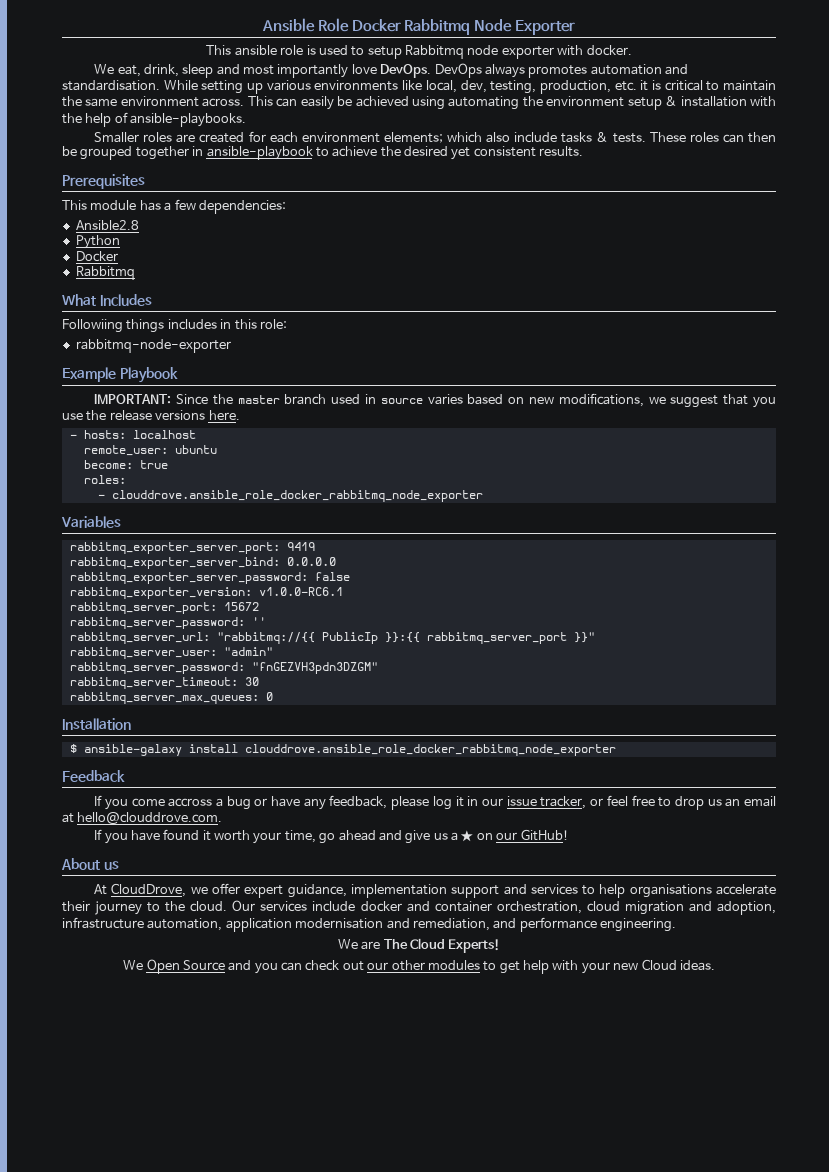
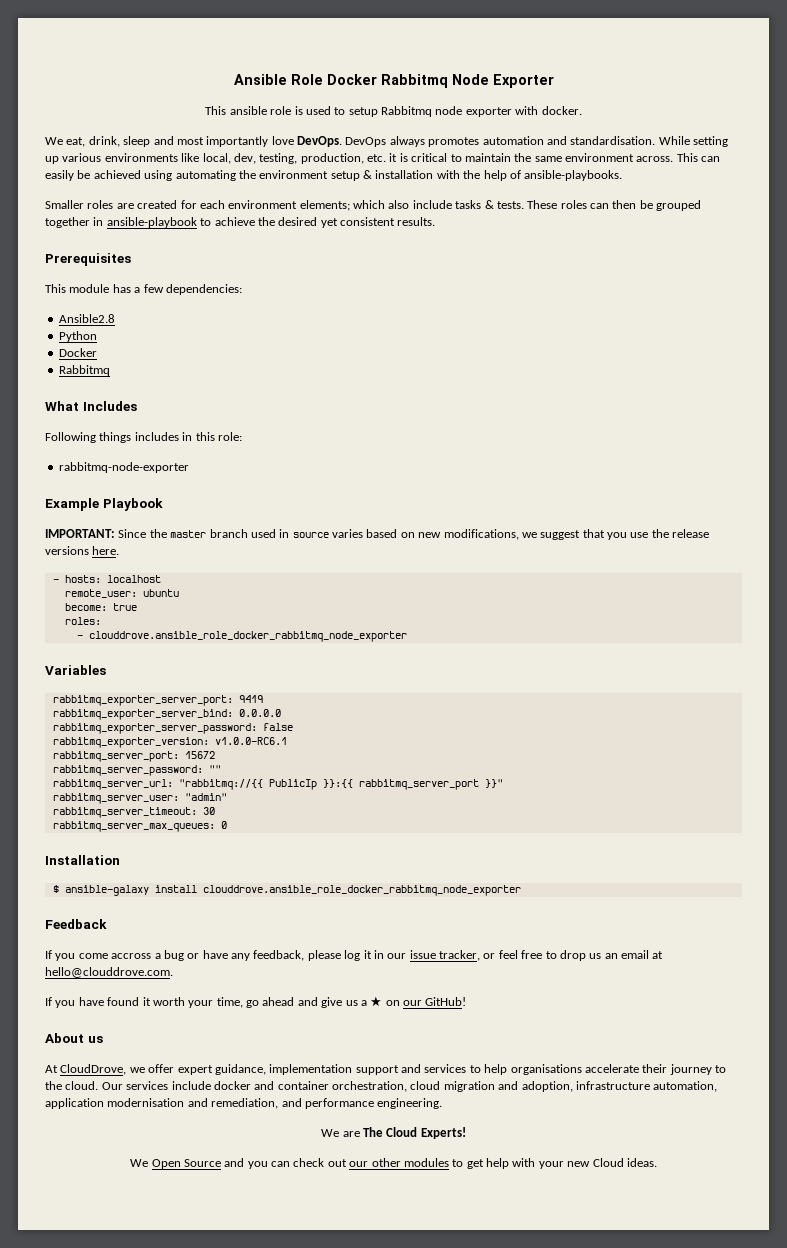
[62,319,123,333] Followiing -> [45,432,96,443] Following
[251,617,266,626] '' -> [208,765,221,773] ""
[69,662,378,674] // rabbitmq_server_password: "fnGEZVH3pdn3DZGM" -> (227, 797) none

